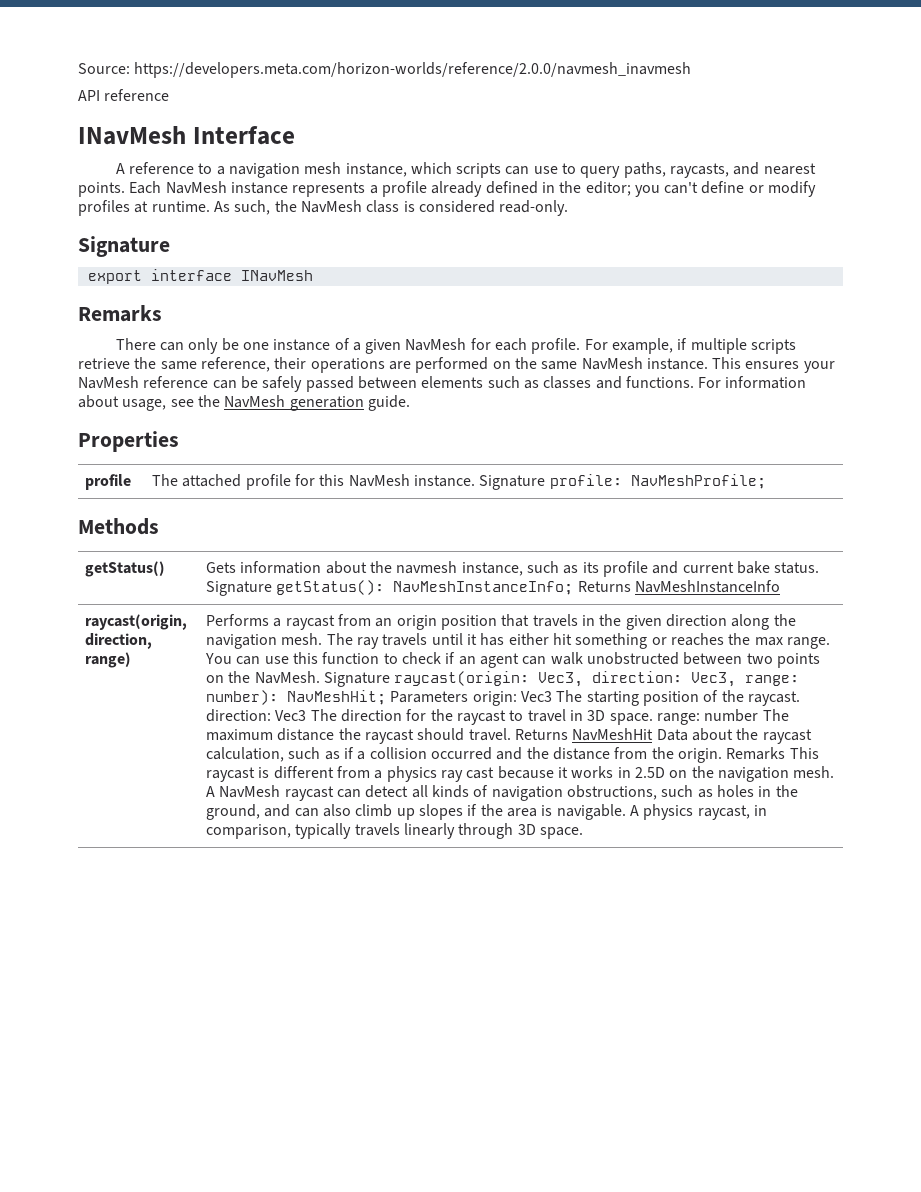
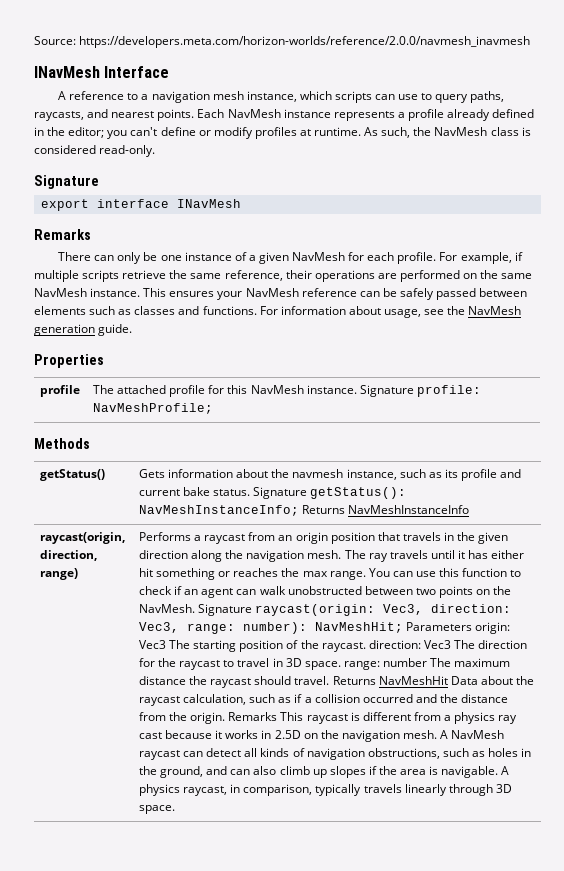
[78,89,170,101] // API reference -> (531, 42) none

